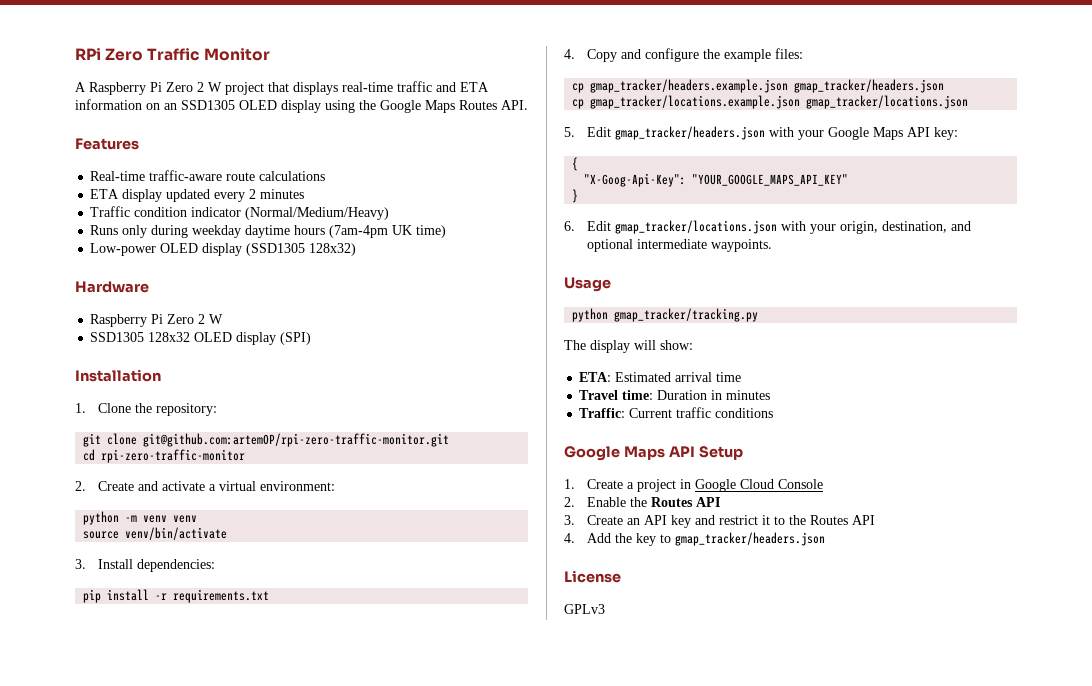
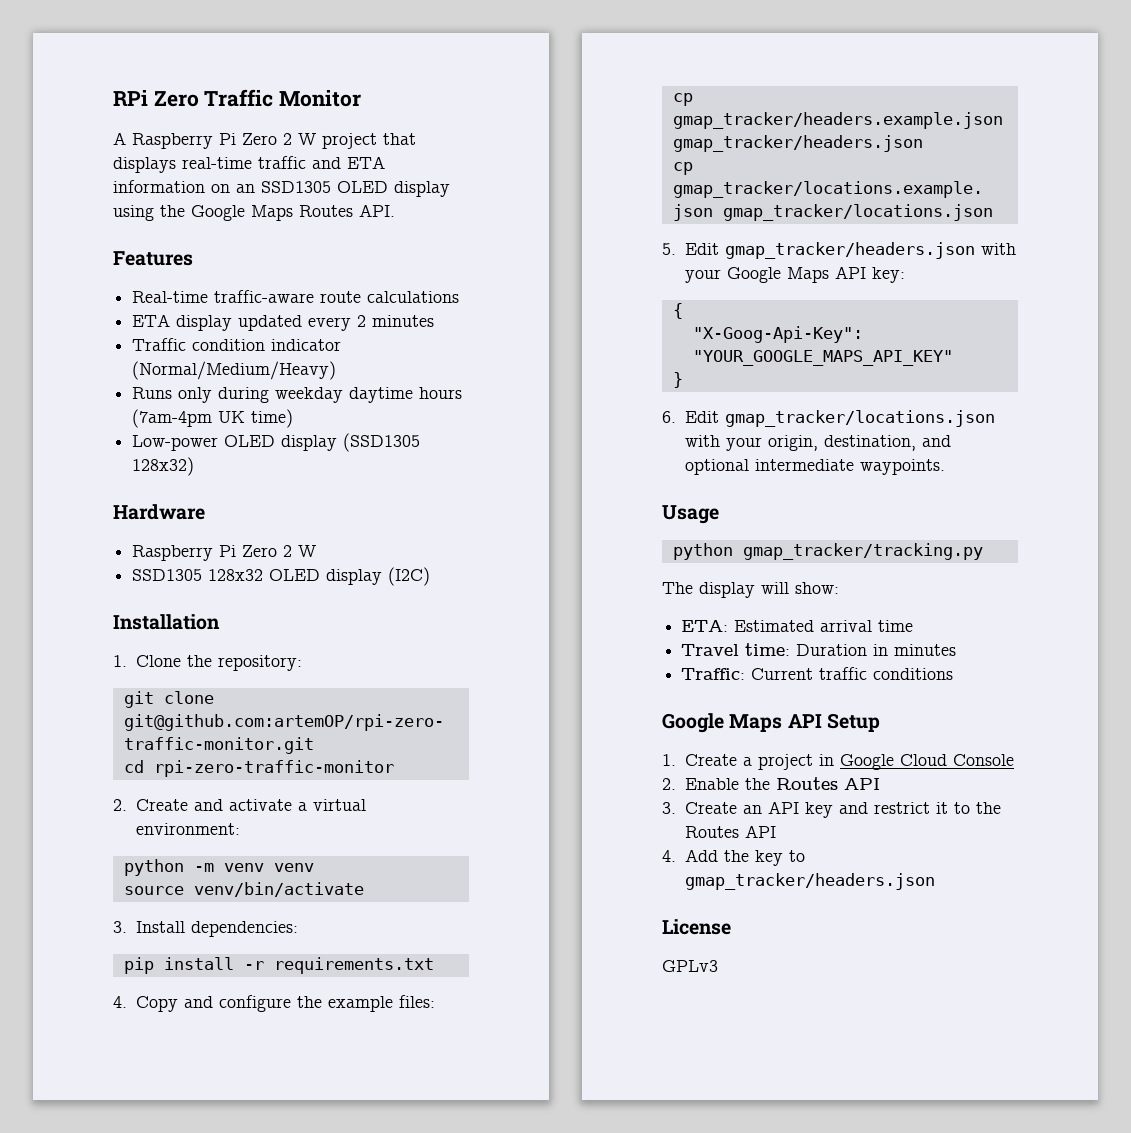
[280,332,312,345] (SPI) -> [388,567,431,586] (I2C)

